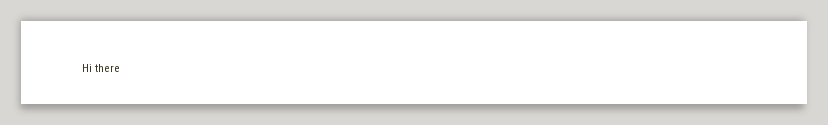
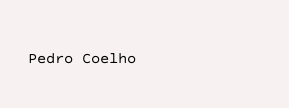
[82,64,121,72] Hi there -> [28,53,136,64] Pedro Coelho

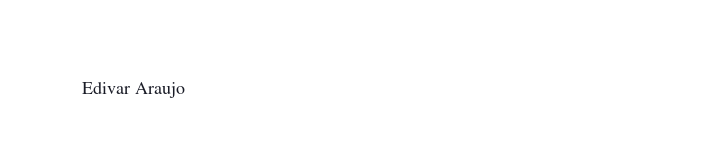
[28,53,136,64] Pedro Coelho -> [82,82,185,98] Edivar Araujo

